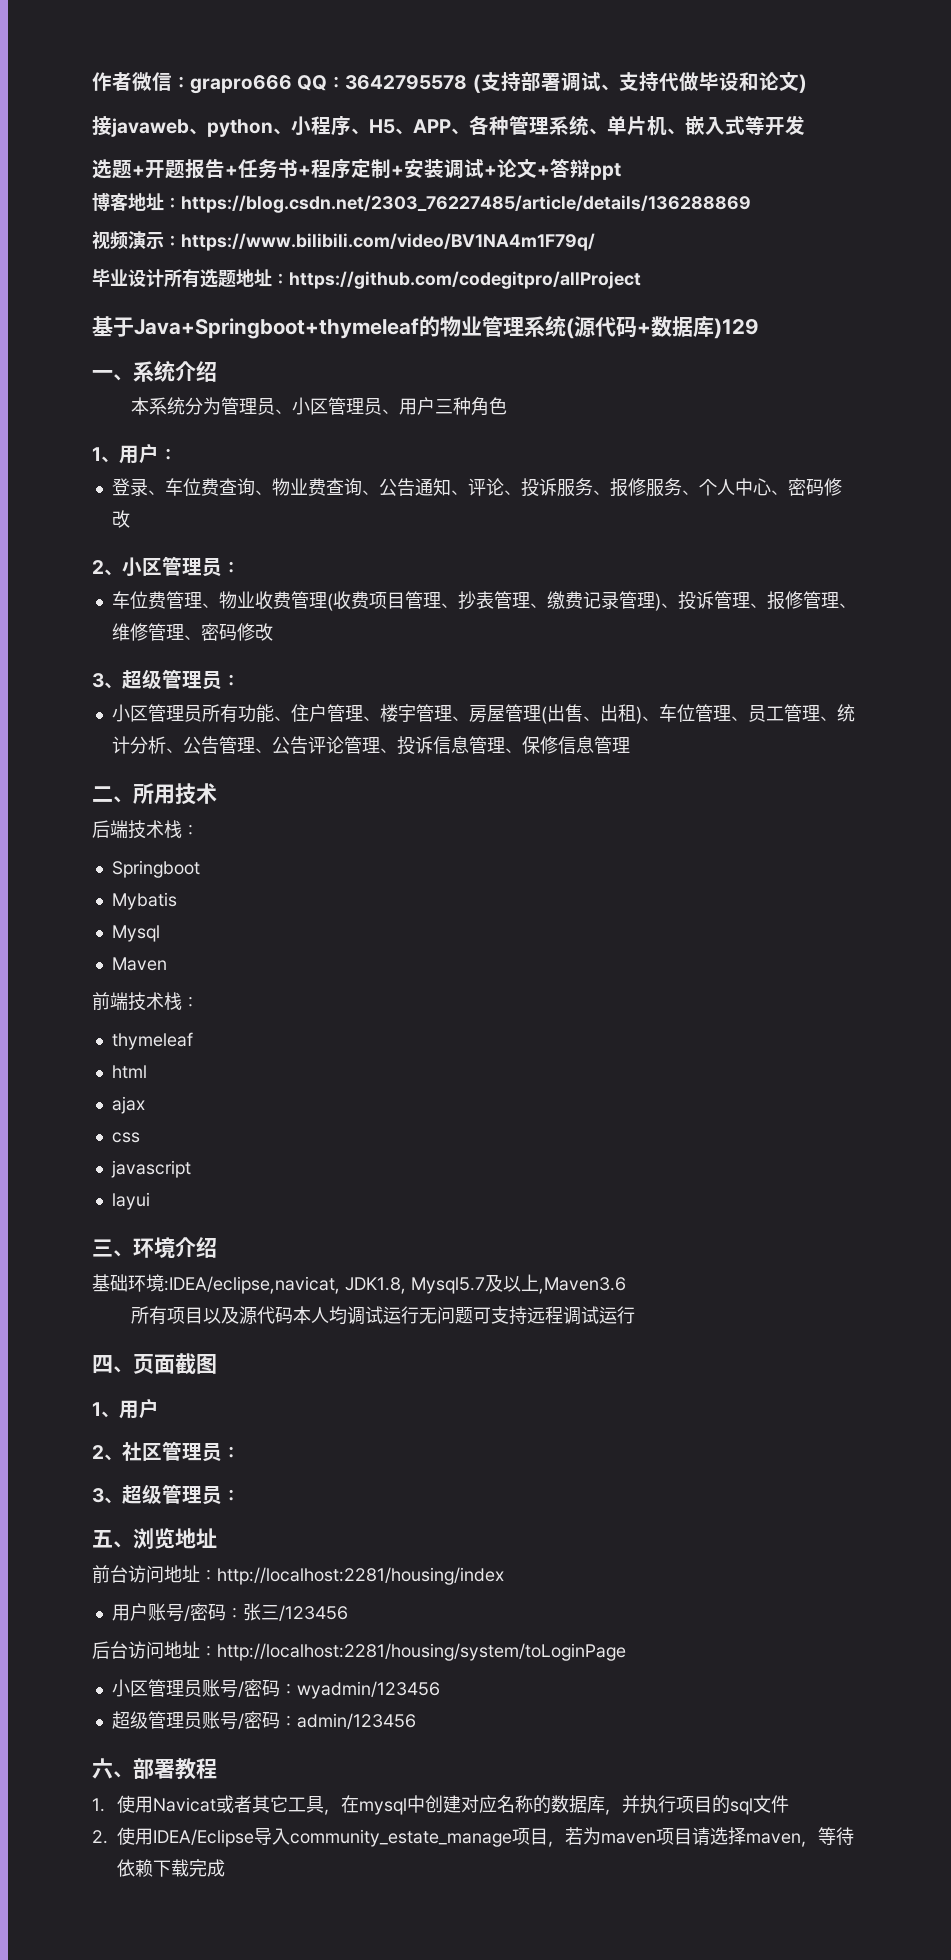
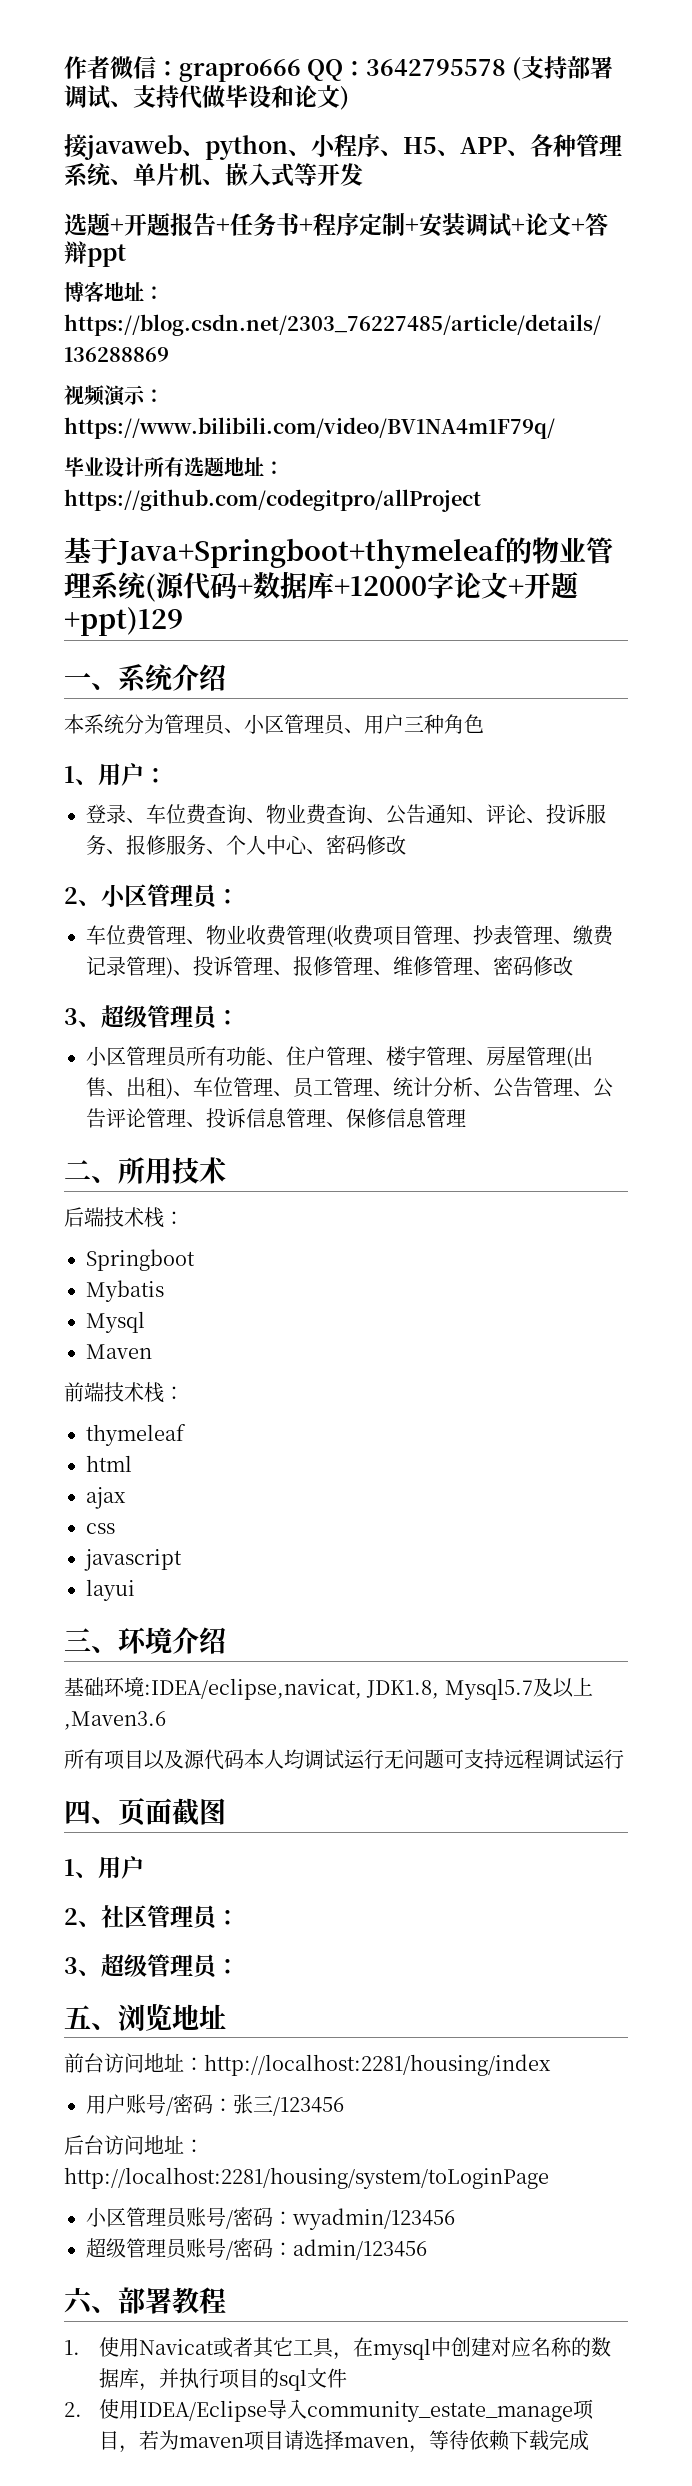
[714,318,759,339] )129 -> [334,571,578,599] [64,607,183,636] +12000字论文+开题+ppt)129

